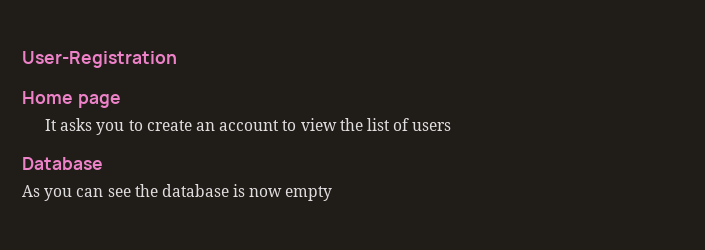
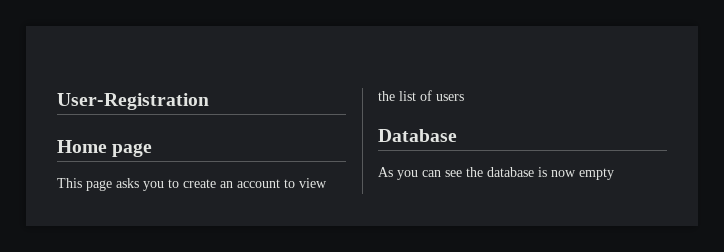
[45,119,58,131] It -> [57,178,112,191] This page

